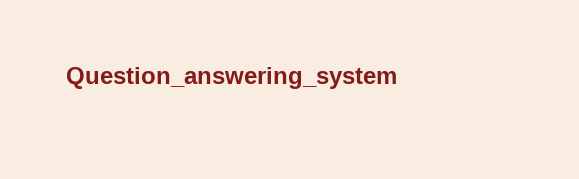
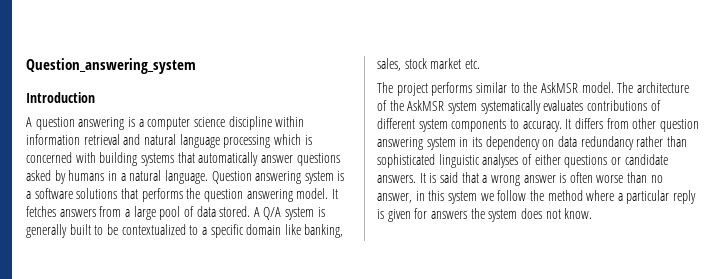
(397, 78) none -> [26,92,95,103] [26,116,305,130] [26,134,312,148] [26,152,340,166] [26,170,345,184] [26,188,338,202] [26,206,325,220] [26,224,344,238] [377,58,480,71] [377,82,689,96] [377,100,661,114] [377,118,699,132] [377,136,687,150] [377,154,668,168] [377,172,663,186] [377,190,697,204] [377,208,593,222] // Introduction // A question answering is a computer science discipline within information retrieval and natural language processing which is concerned with building systems that automatically answer questions asked by humans in a natural language. Question answering system is a software solutions that performs the question answering model. It fetches answers from a large pool of data stored. A Q/A system is generally built to be contextualized to a specific domain like banking, sales, stock market etc. // The project performs similar to the AskMSR model. The architecture of the AskMSR system systematically evaluates contributions of different system components to accuracy. It differs from other question answering system in its dependency on data redundancy rather than sophisticated linguistic analyses of either questions or candidate answers. It is said that a wrong answer is often worse than no answer, in this system we follow the method where a particular reply is given for answers the system does not know.

